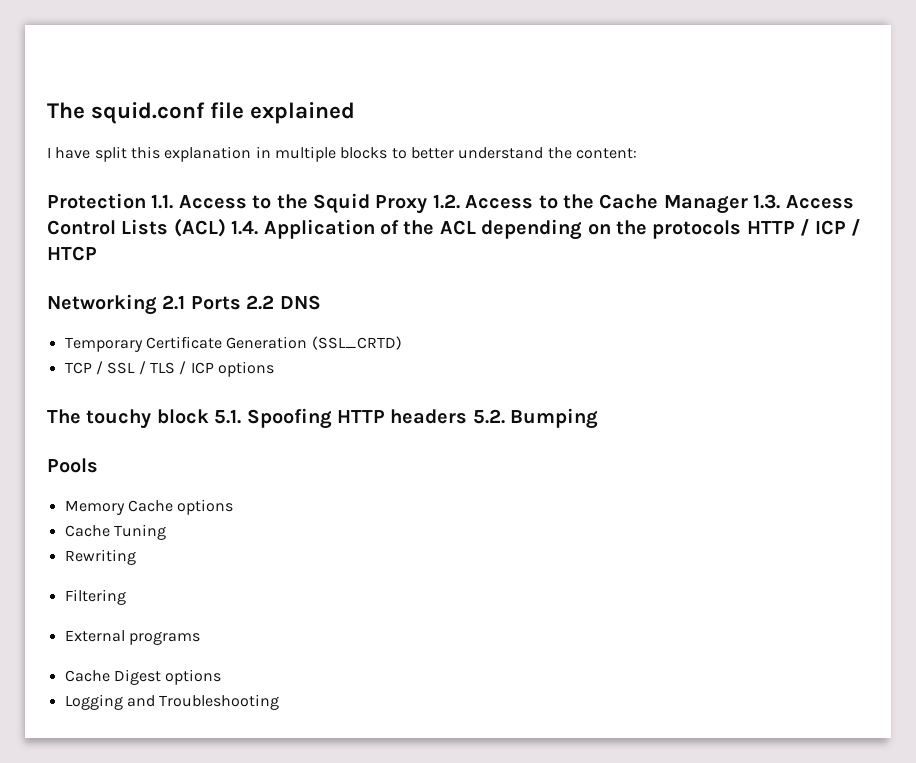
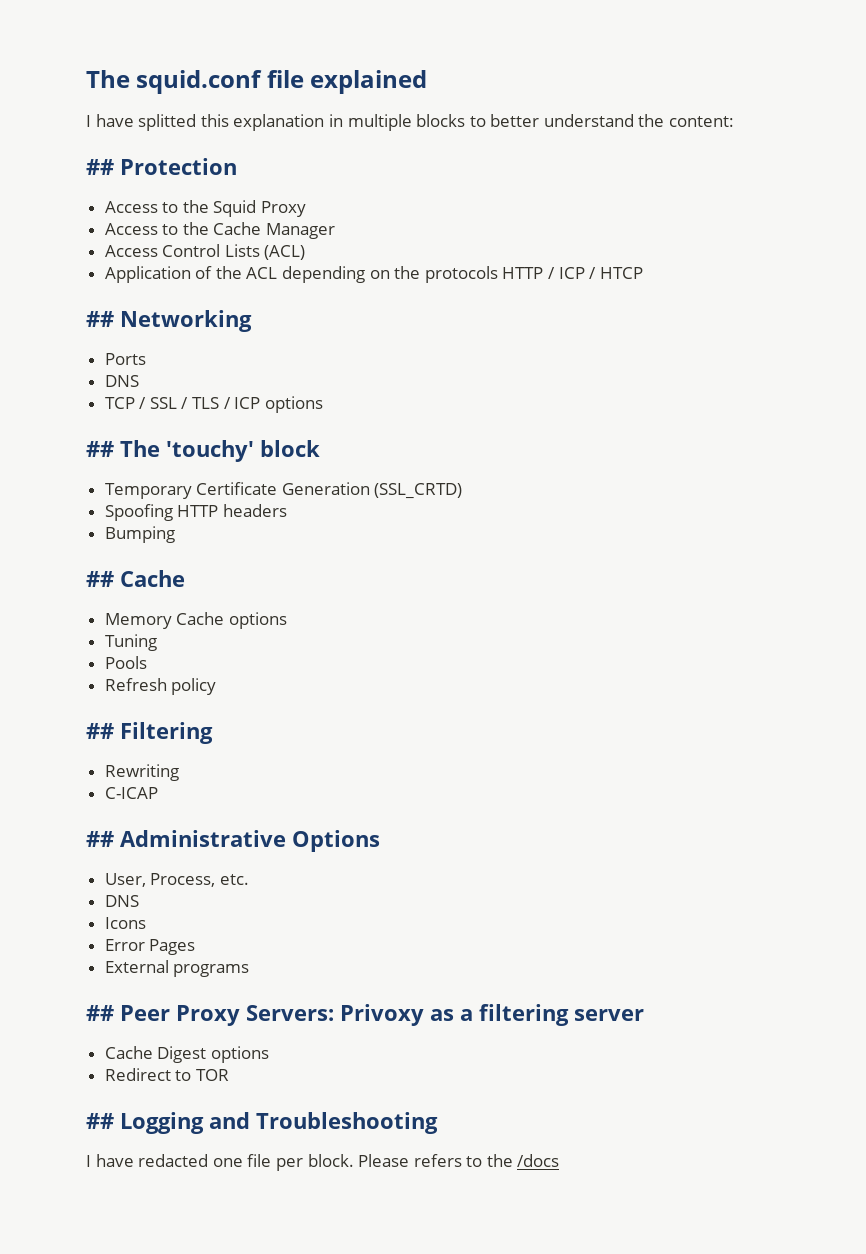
[94,146,127,162] split -> [138,114,197,131] splitted
(637, 153) none -> [86,159,114,175] ##
[151,194,174,209] 1.1. -> (237, 166) //
[432,194,460,209] 1.2. -> (307, 209) //
[753,194,781,209] 1.3. -> (336, 231) //
[231,220,259,235] 1.4. -> (306, 252) //
(97, 253) none -> [86,311,114,327] ##
[162,295,186,310] 2.1 -> (252, 321) //
[246,295,321,310] [64,336,402,352] 2.2 DNS // Temporary Certificate Generation (SSL_CRTD) -> [104,375,139,387] // DNS
[47,409,242,429] The touchy block 5.1. -> [86,440,321,462] [104,482,463,499] ## The 'touchy' block // Temporary Certificate Generation (SSL_CRTD) //
[472,409,505,424] 5.2. -> (287, 510) //
[47,458,98,473] Pools -> [86,570,185,587] ## Cache
[64,525,110,537] Cache -> (287, 620) none
[64,549,136,565] [64,589,126,605] [64,630,200,645] Rewriting // Filtering // External programs -> [104,656,147,669] [104,678,217,695] [86,722,213,744] [104,764,179,781] [104,787,158,799] [86,830,380,852] [104,873,249,887] [104,895,139,907] [104,917,146,929] [104,939,196,955] [104,960,250,977] [86,1004,644,1026] Pools // Refresh policy // ## Filtering // Rewriting // C-ICAP // ## Administrative Options // User, Process, etc. // DNS // Icons // Error Pages // External programs // ## Peer Proxy Servers: Privoxy as a filtering server
(222, 677) none -> [104,1068,229,1081] [86,1113,114,1129] Redirect to TOR // ##
(280, 702) none -> [86,1154,560,1171] // I have redacted one file per block. Please refers to the /docs

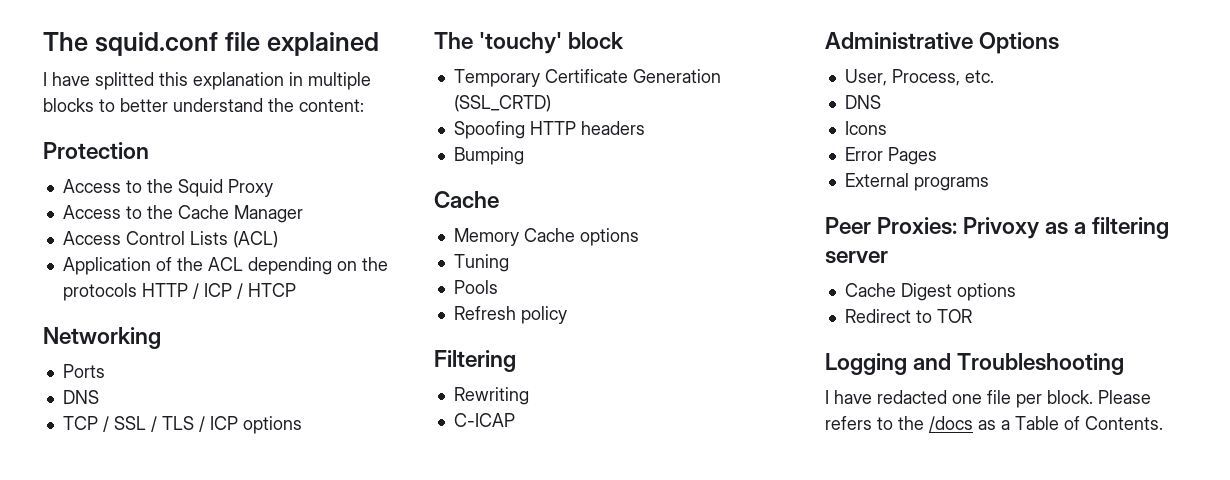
[86,159,114,175] ## -> (364, 105) none
[86,311,114,327] ## -> (296, 290) none
[86,441,114,457] ## -> (302, 425) none
[86,571,114,587] ## -> (524, 156) none
[86,723,114,739] ## -> (567, 315) none
[86,831,114,847] ## -> (515, 420) none
[86,1005,334,1026] ## Peer Proxy Servers: -> [825,217,958,235] Peer Proxies:
[86,1113,114,1129] ## -> (972, 316) none
(560, 1160) none -> [978,416,1163,430] as a Table of Contents.

